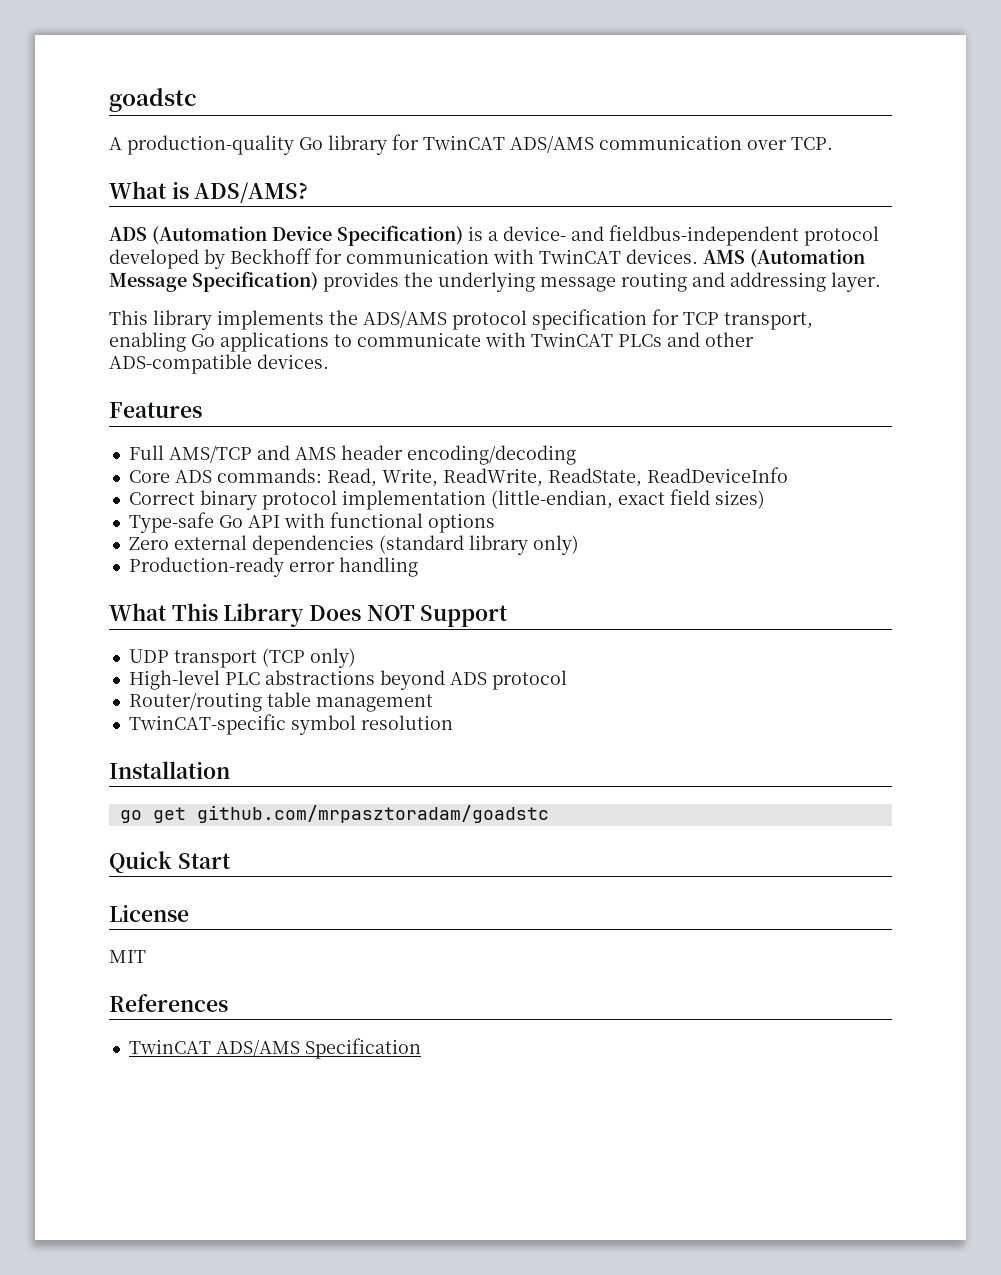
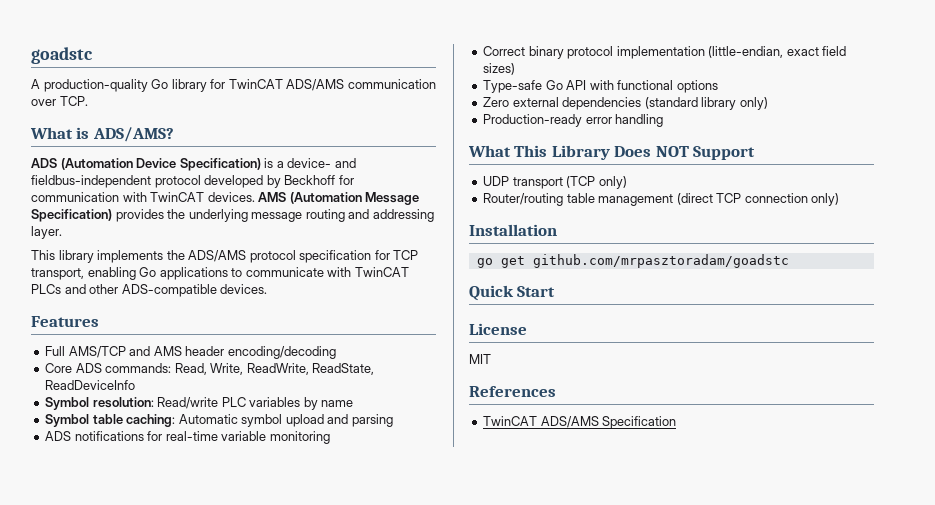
(788, 475) none -> [45,397,354,410] [45,414,393,427] [45,431,330,444] // Symbol resolution: Read/write PLC variables by name // Symbol table caching: Automatic symbol upload and parsing // ADS notifications for real-time variable monitoring
[128,670,567,690] // High-level PLC abstractions beyond ADS protocol -> (627, 182) none
[128,714,453,735] // TwinCAT-specific symbol resolution -> [676,193,840,206] (direct TCP connection only)

